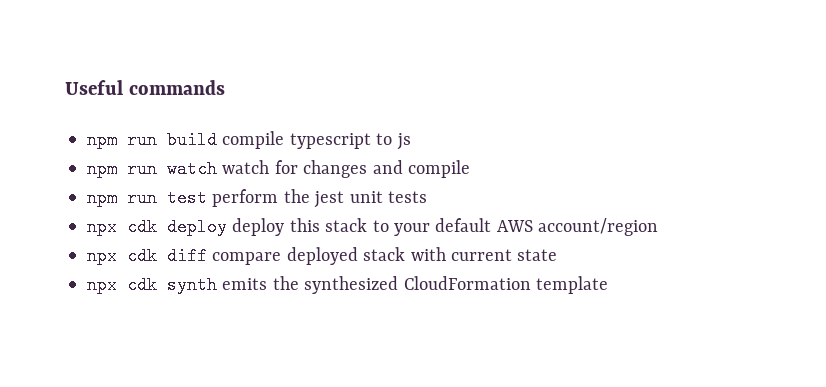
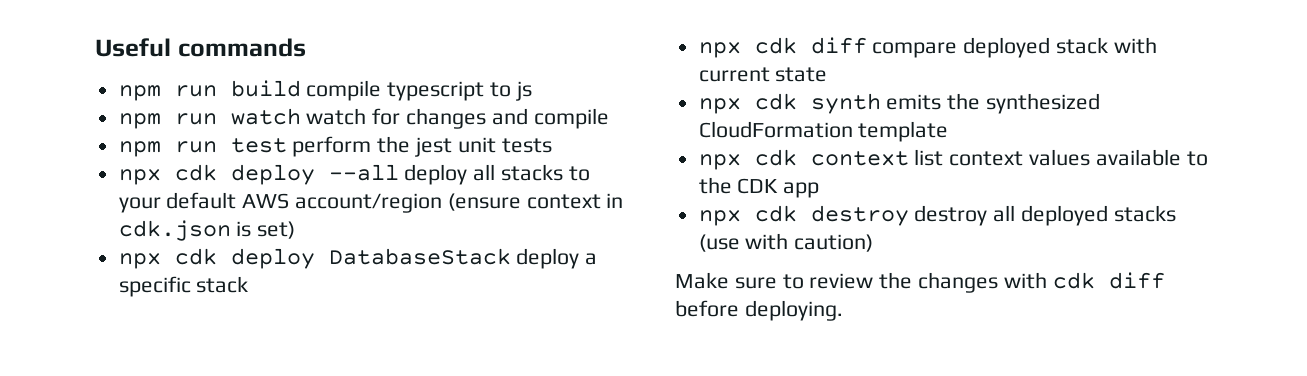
[232,218,368,236] deploy this stack -> [328,164,564,185] --all deploy all stacks
(659, 227) none -> [447,193,624,211] [118,220,296,241] [118,248,598,269] [118,276,249,297] (ensure context in cdk.json is set) // npx cdk deploy DatabaseStack deploy a specific stack
(608, 285) none -> [698,149,1208,170] [698,177,820,198] [698,205,1176,226] [698,233,874,252] [675,272,1165,293] [675,300,843,321] // npx cdk context list context values available to the CDK app // npx cdk destroy destroy all deployed stacks (use with caution) // Make sure to review the changes with cdk diff before deploying.

